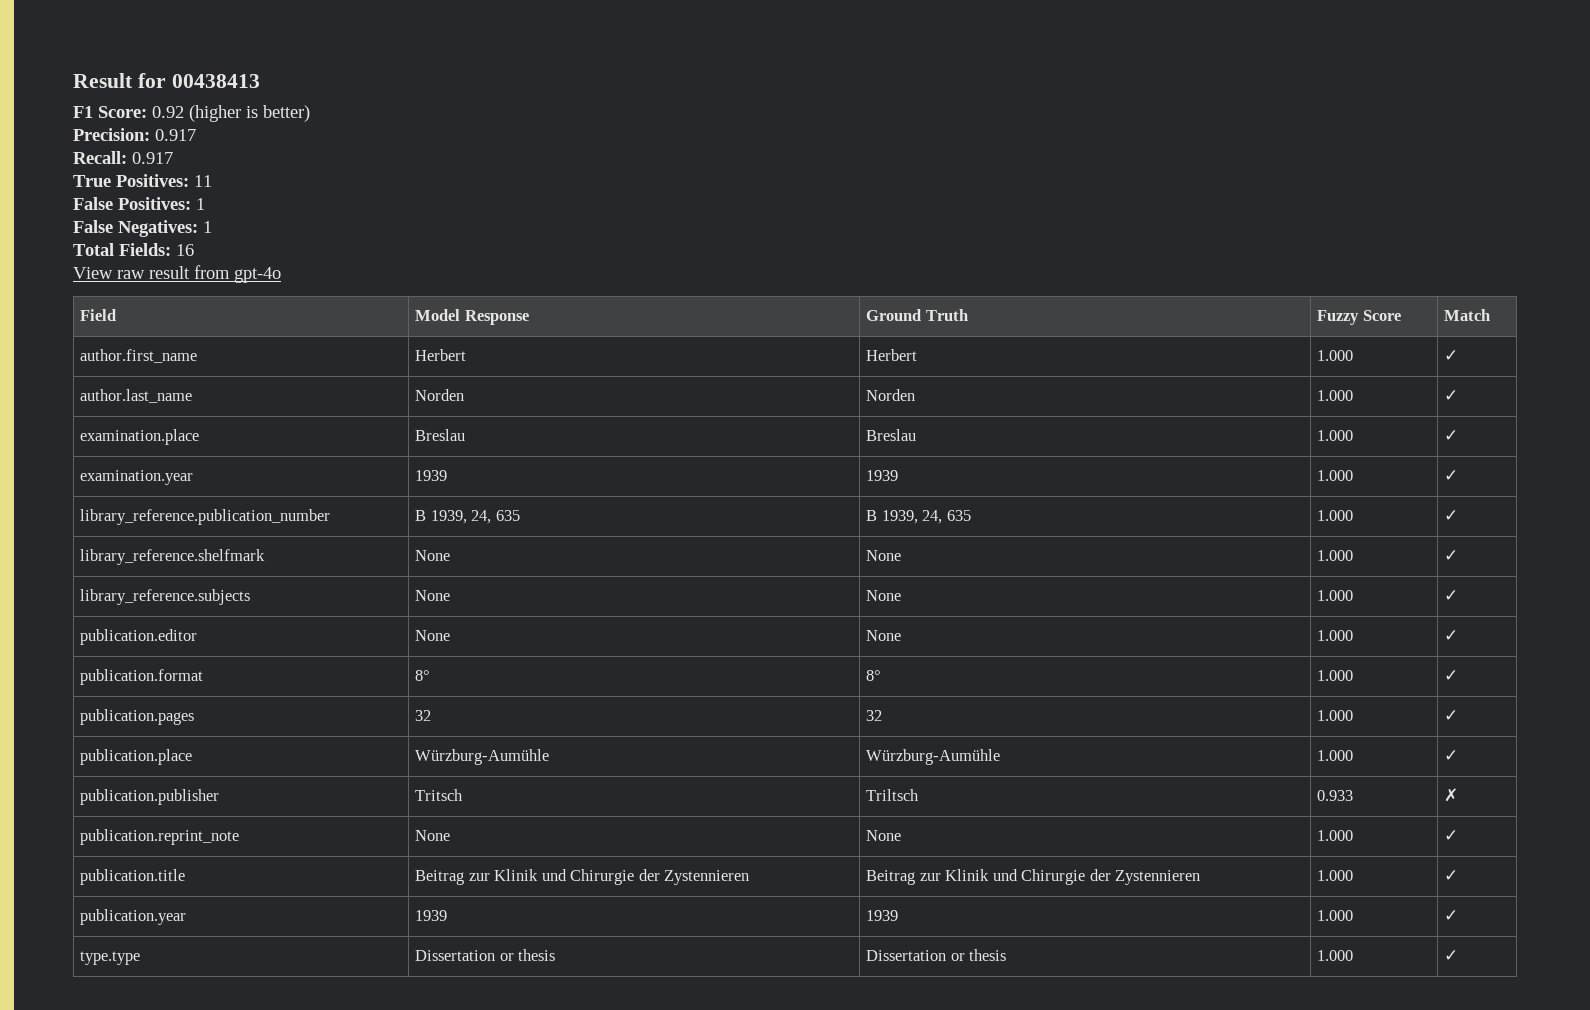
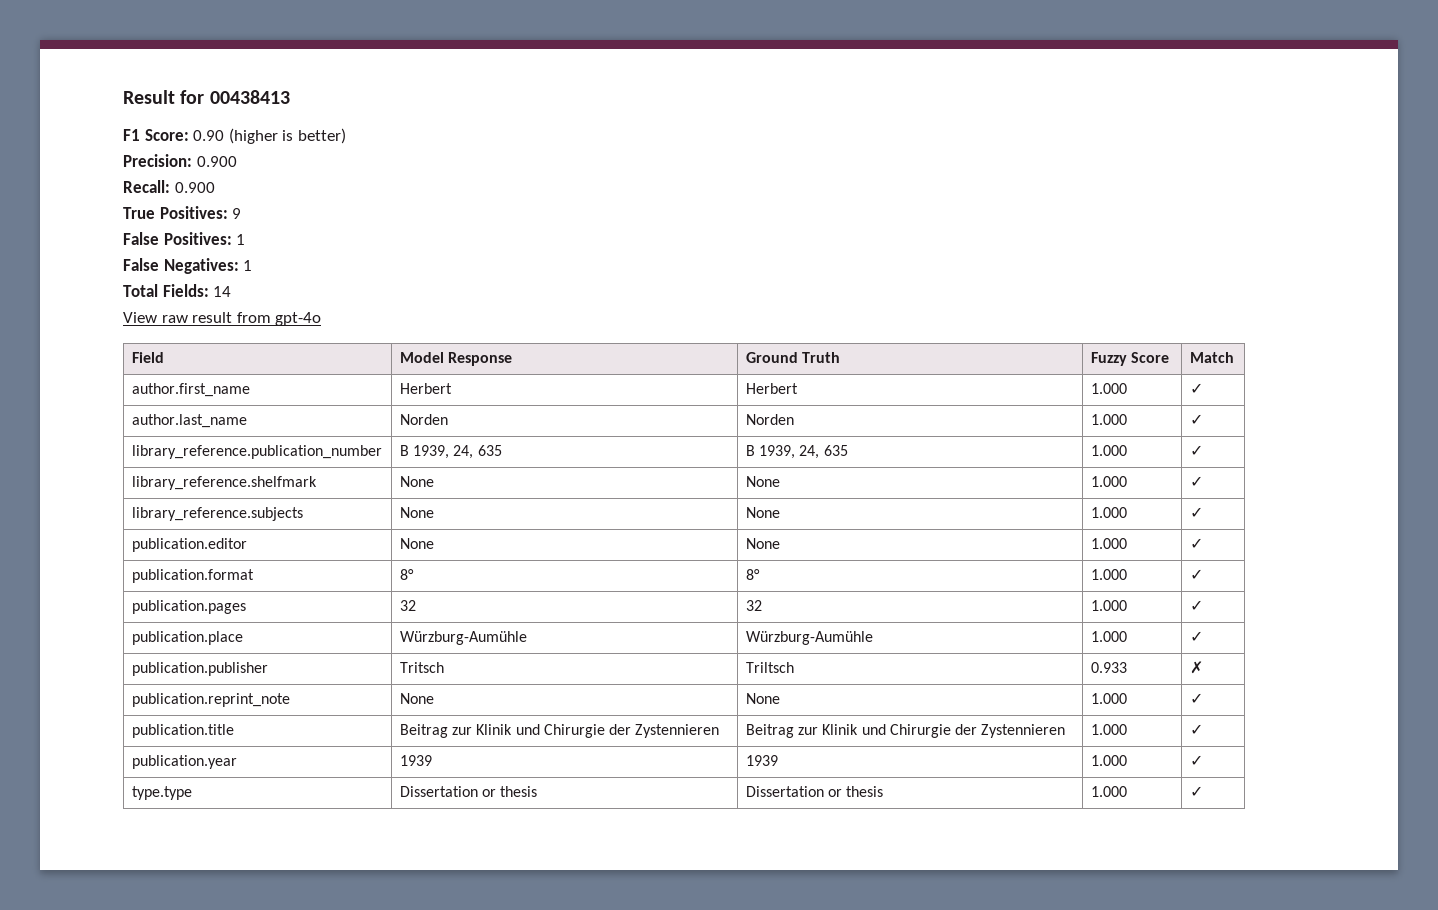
[152,106,184,118] 0.92 -> [193,130,225,141] 0.90
[155,129,196,141] 0.917 -> [196,156,237,167] 0.900
[132,152,173,164] 0.917 -> [174,182,215,193] 0.900
[194,175,212,187] 11 -> [232,208,242,219] 9
[176,244,194,256] 16 -> [213,286,232,297] 14
[80,429,200,445] [415,429,466,441] [866,429,917,441] [1317,430,1354,441] [1444,430,1459,441] [80,470,194,485] [415,470,448,481] [866,470,899,481] [1317,470,1354,481] [1444,470,1459,481] // examination.place | Breslau | Breslau | 1.000 | ✓ // examination.year | 1939 | 1939 | 1.000 | ✓ -> (1203, 419) none

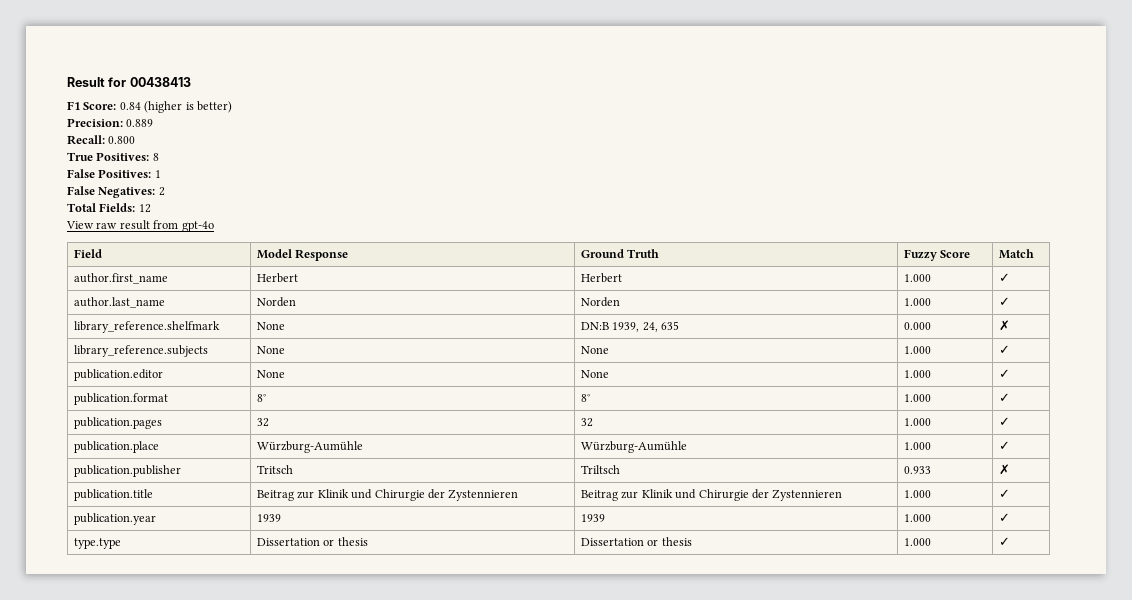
[193,130,225,141] 0.90 -> [119,102,141,110] 0.84
[196,156,237,167] 0.900 -> [126,119,154,127] 0.889
[174,182,215,193] 0.900 -> [108,136,136,144] 0.800
[232,208,242,219] 9 -> [152,153,159,161] 8
[243,260,253,271] 1 -> [158,187,165,196] 2
[213,286,232,297] 14 -> [138,204,151,213] 12
[131,445,382,459] [399,445,502,459] [745,445,848,459] [1090,445,1127,456] [1189,445,1203,456] [131,476,317,490] [399,476,434,487] [745,476,780,487] [1090,476,1127,487] [1189,476,1203,487] library_reference.publication_number | B 1939, 24, 635 | B 1939, 24, 635 | 1.000 | ✓ // library_reference.shelfmark | None | None | 1.000 | ✓ -> [74,321,221,333] [257,322,286,330] [581,321,680,332] [904,322,932,330] [999,320,1011,331] library_reference.shelfmark | None | DN:B 1939, 24, 635 | 0.000 | ✗
[131,693,290,707] [399,693,434,704] [745,693,780,704] [1090,693,1127,704] [1189,693,1203,704] // publication.reprint_note | None | None | 1.000 | ✓ -> (1011, 469) none

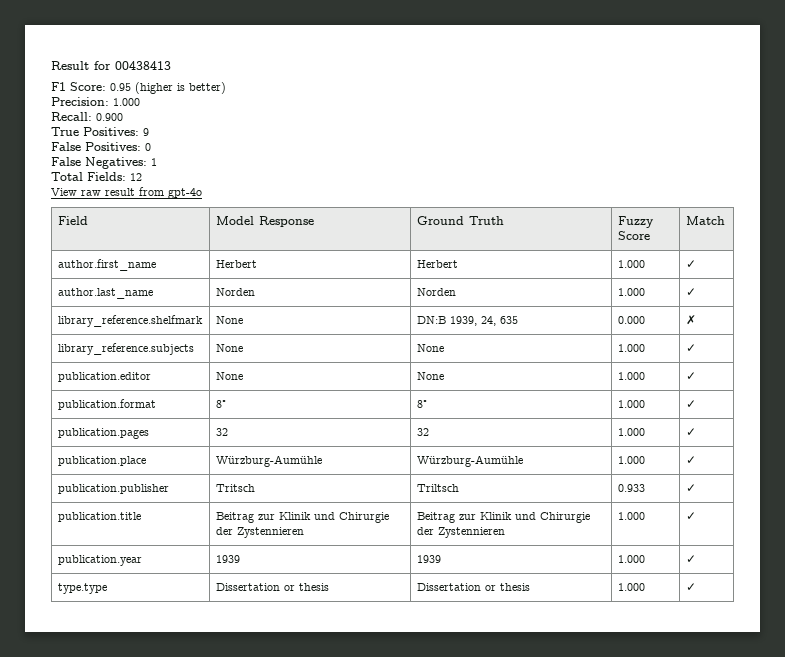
[119,102,141,110] 0.84 -> [110,83,131,91] 0.95
[126,119,154,127] 0.889 -> [113,98,140,106] 1.000
[108,136,136,144] 0.800 -> [96,113,123,121] 0.900
[152,153,159,161] 8 -> [143,128,149,136] 9
[154,170,161,178] 1 -> [145,143,151,151] 0
[158,187,165,196] 2 -> [151,158,157,166] 1
[999,464,1011,475] ✗ -> [685,484,696,492] ✓

